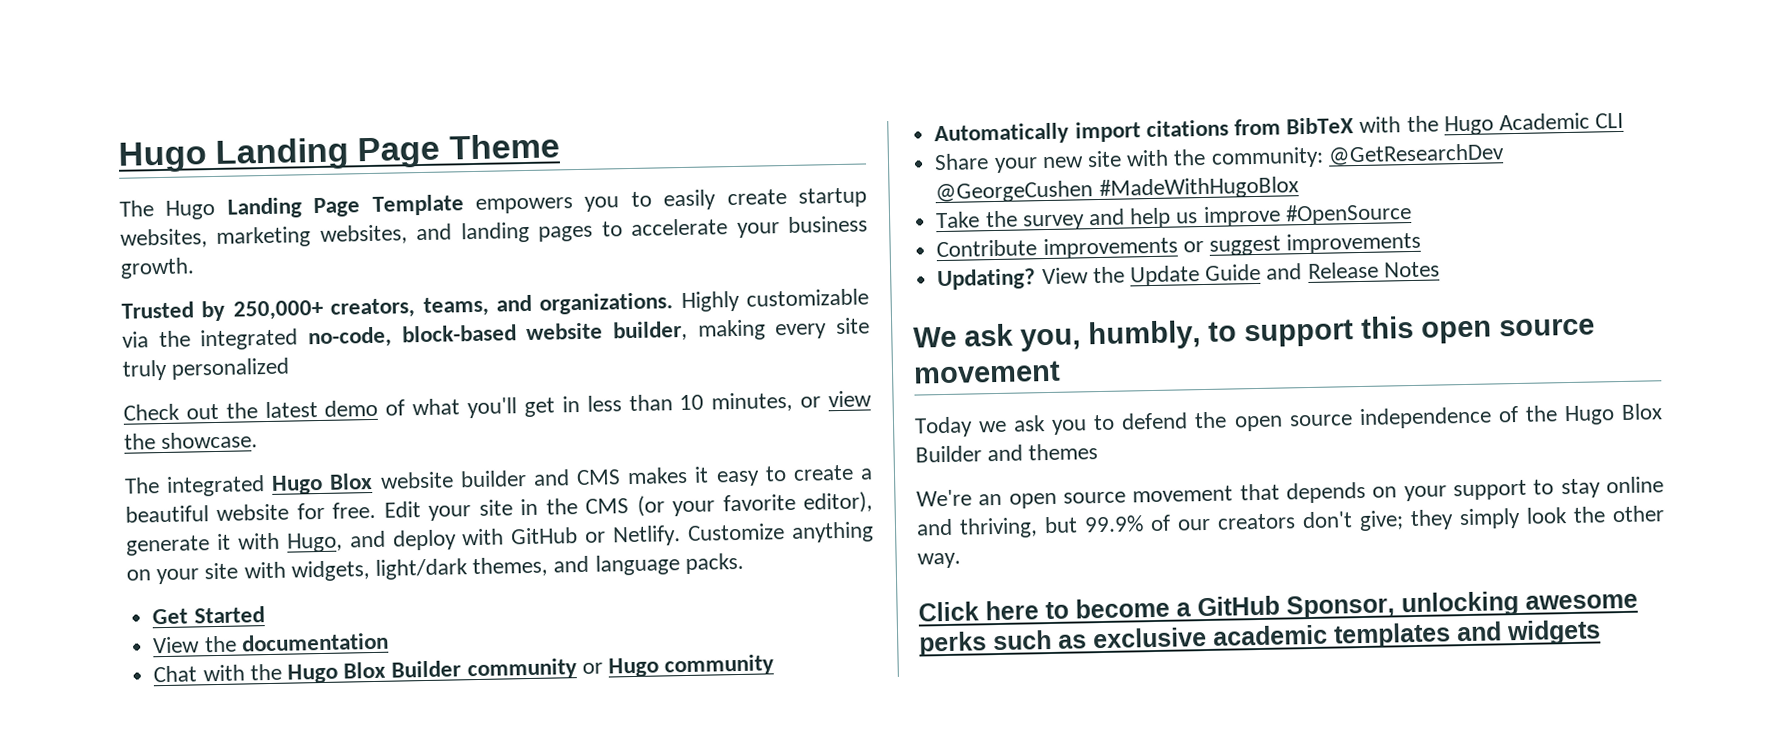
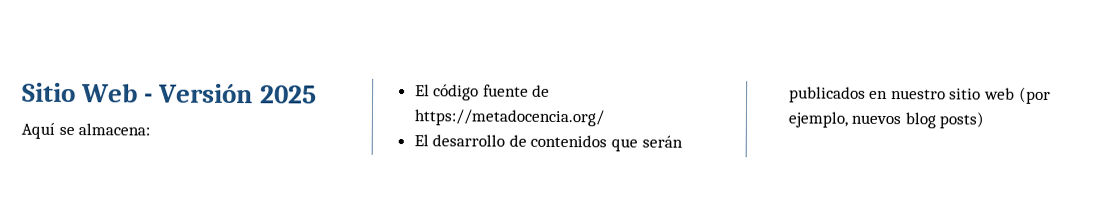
[118,133,560,173] [119,187,867,220] [120,215,868,249] [120,257,195,279] [121,288,869,322] [122,317,870,351] [122,357,291,381] [123,390,873,421] [124,431,259,450] [124,464,874,497] [125,491,873,523] [126,521,874,556] [126,552,744,585] [152,606,265,625] [152,632,389,654] [153,654,775,684] [934,112,1625,146] [934,143,1505,174] [935,176,1299,204] [935,203,1412,231] [936,231,1422,260] [937,261,1440,291] [913,315,1595,352] [913,360,1061,384] [914,403,1663,438] [915,443,1099,463] [916,476,1664,509] [916,505,1665,539] [917,552,961,569] [918,591,1638,622] [919,619,1601,657] Hugo Landing Page Theme // The Hugo Landing Page Template empowers you to easily create startup websites, marketing websites, and landing pages to accelerate your business growth. // Trusted by 250,000+ creators, teams, and organizations. Highly customizable via the integrated no-code, block-based website builder, making every site truly personalized // Check out the latest demo of what you'll get in less than 10 minutes, or view the showcase. // The integrated Hugo Blox website builder and CMS makes it easy to create a beautiful website for free. Edit your site in the CMS (or your favorite editor), generate it with Hugo, and deploy with GitHub or Netlify. Customize anything on your site with widgets, light/dark themes, and language packs. // Get Started // View the documentation // Chat with the Hugo Blox Builder community or Hugo community // Automatically import citations from BibTeX with the Hugo Academic CLI // Share your new site with the community: @GetResearchDev @GeorgeCushen #MadeWithHugoBlox // Take the survey and help us improve #OpenSource // Contribute improvements or suggest improvements // Updating? View the Update Guide and Release Notes // We ask you, humbly, to support this open source movement // Today we ask you to defend the open source independence of the Hugo Blox Builder and themes // We're an open source movement that depends on your support to stay online and thriving, but 99.9% of our creators don't give; they simply look the other way. // Click here to become a GitHub Sponsor, unlocking awesome perks such as exclusive academic templates and widgets -> [22,82,317,104] [21,122,151,139] [414,84,551,101] [413,109,604,127] [413,134,683,152] [788,86,1051,105] [787,111,985,129] Sitio Web - Versión 2025 // Aquí se almacena: // El código fuente de https://metadocencia.org/ // El desarrollo de contenidos que serán publicados en nuestro sitio web (por ejemplo, nuevos blog posts)

